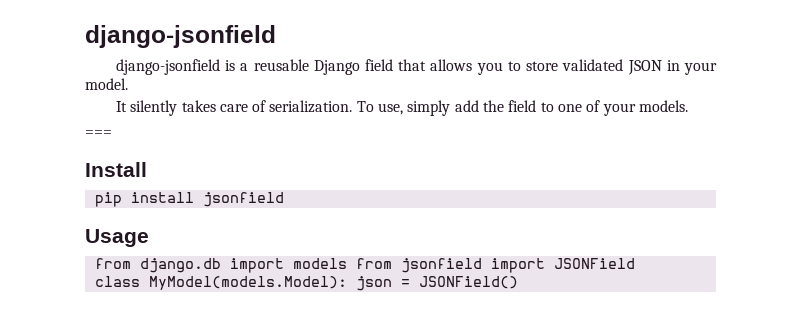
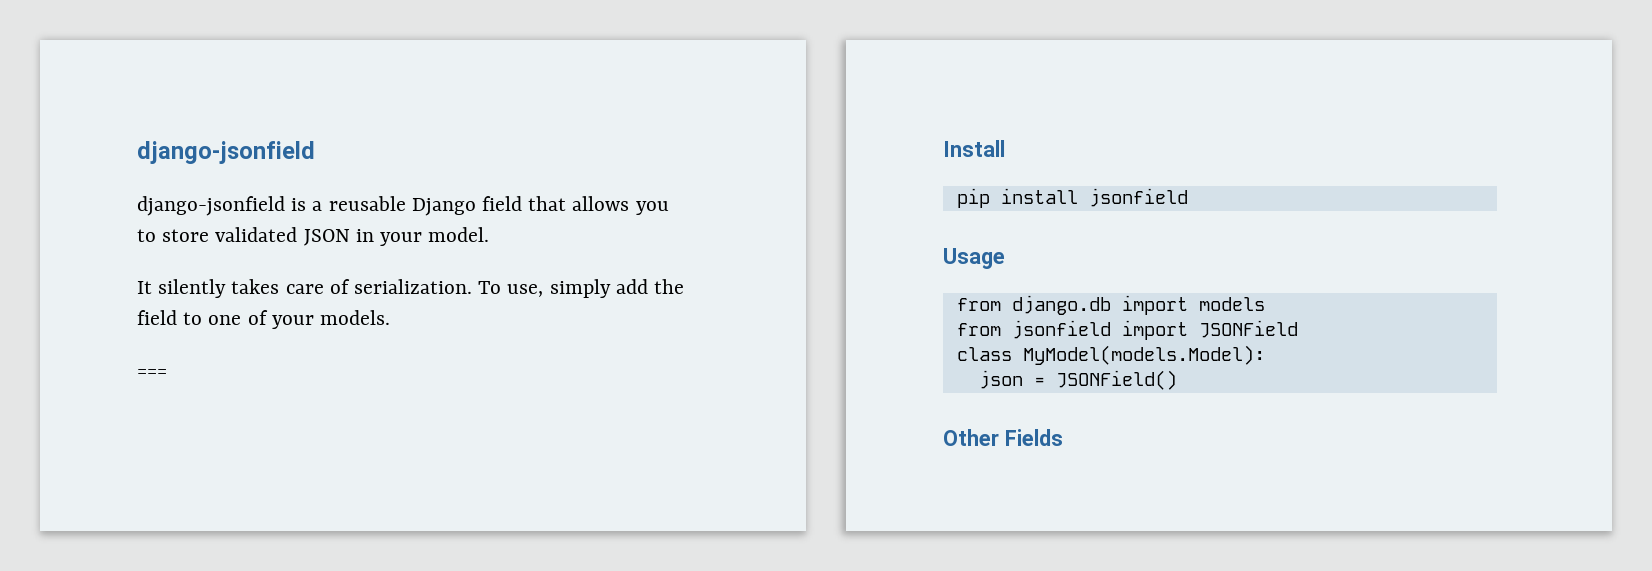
(347, 263) none -> (1265, 304) //
(347, 283) none -> (1265, 355) //
(518, 282) none -> [943,429,1063,446] // Other Fields

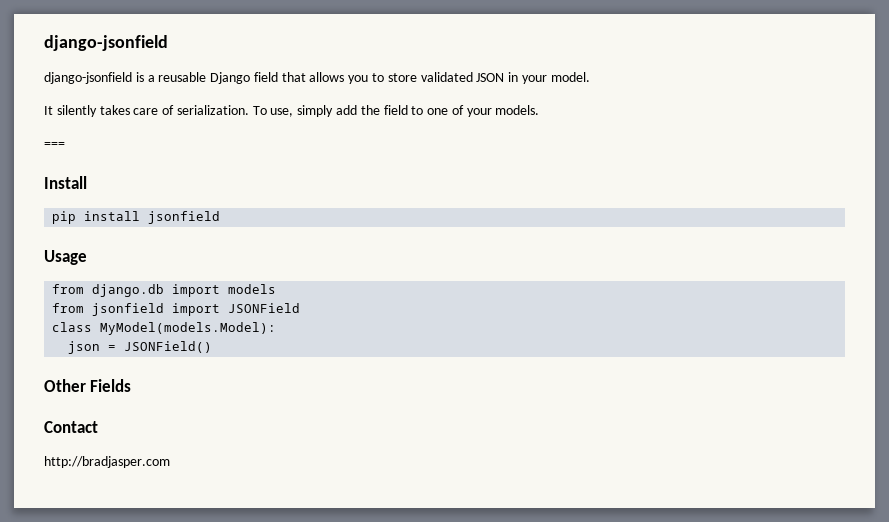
(1063, 437) none -> [44,421,98,433] [44,456,170,468] // Contact // http://bradjasper.com

